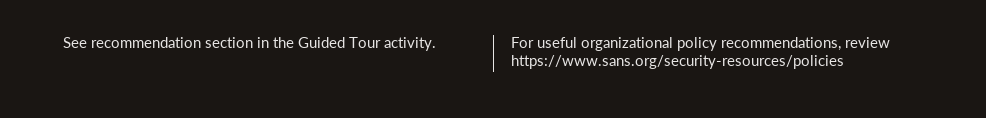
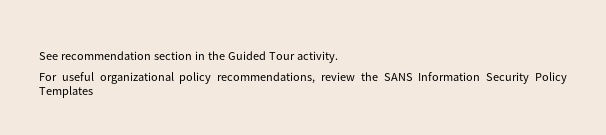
[511,55,844,69] https://www.sans.org/security-resources/policies -> [360,72,568,84] [39,86,93,98] the SANS Information Security Policy Templates

